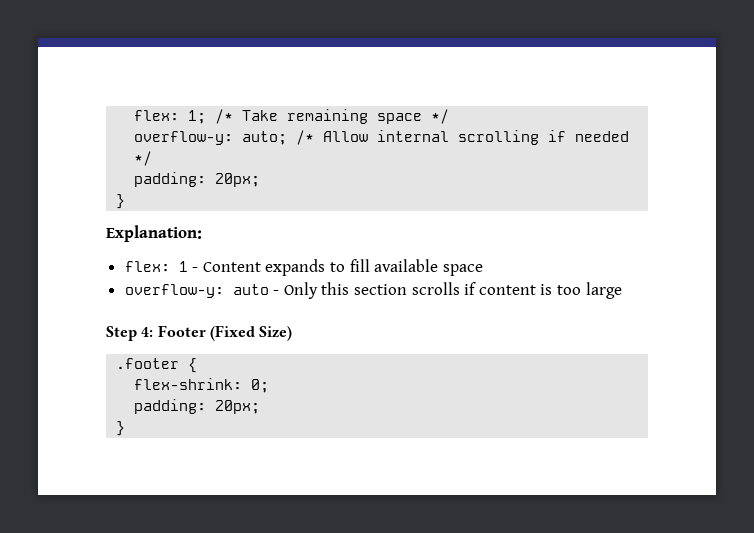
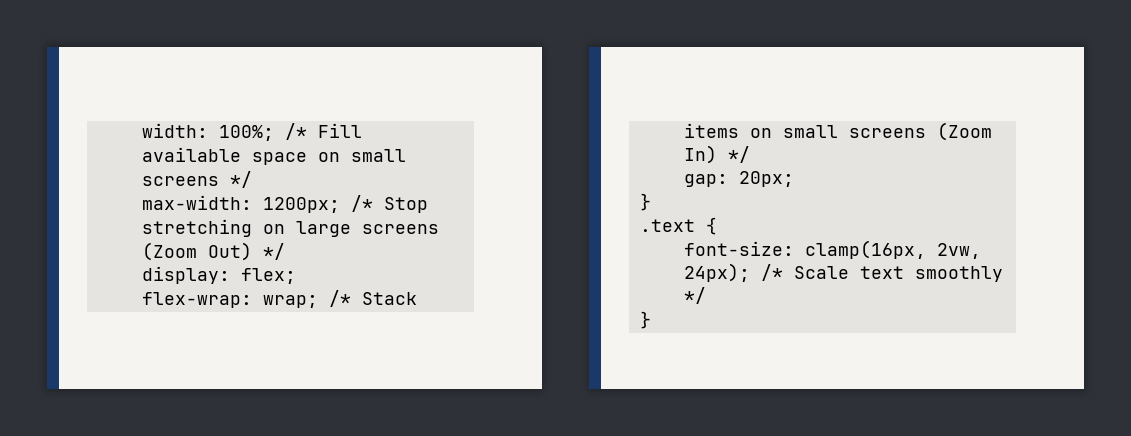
[134,109,450,124] [134,130,630,145] [134,151,153,166] [134,172,261,187] [116,194,126,209] [106,225,202,242] [124,259,483,276] [124,282,622,299] [106,325,293,341] [116,358,198,373] [134,378,270,393] [134,399,261,414] flex: 1; /* Take remaining space */ // overflow-y: auto; /* Allow internal scrolling if needed */ // padding: 20px; // } // Explanation: // flex: 1 - Content expands to fill available space // overflow-y: auto - Only this section scrolls if content is too large // Step 4: Footer (Fixed Size) // .footer { // flex-shrink: 0; // padding: 20px; -> [142,123,363,141] [142,147,407,165] [142,171,253,188] [142,195,429,213] [142,219,440,237] [142,242,286,261] [142,266,297,284] [142,290,418,308] [684,122,993,141] [684,145,751,164] [684,171,795,187] [640,193,652,211] [640,217,718,235] [684,240,982,259] [684,263,1004,282] [684,287,707,304] width: 100%; /* Fill available space on small screens */ // max-width: 1200px; /* Stop stretching on large screens (Zoom Out) */ // display: flex; // flex-wrap: wrap; /* Stack items on small screens (Zoom In) */ // gap: 20px; // } // .text { // font-size: clamp(16px, 2vw, 24px); /* Scale text smoothly */

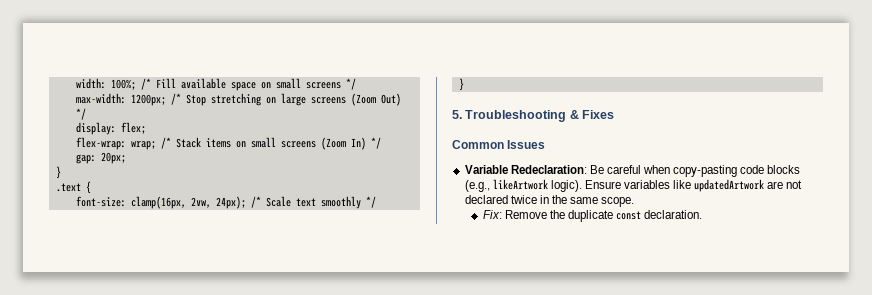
(652, 320) none -> [452,110,615,122] [452,140,546,149] [464,165,801,177] [464,179,803,192] [464,195,635,207] [482,210,703,222] // 5. Troubleshooting & Fixes // Common Issues // Variable Redeclaration: Be careful when copy-pasting code blocks (e.g., likeArtwork logic). Ensure variables like updatedArtwork are not declared twice in the same scope. // Fix: Remove the duplicate const declaration.

